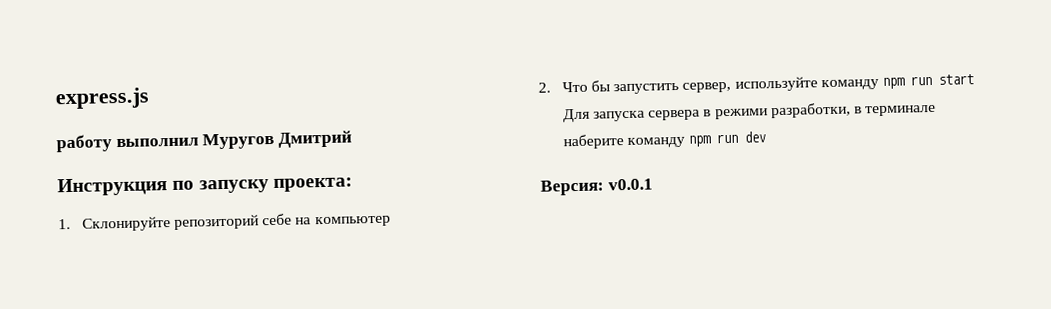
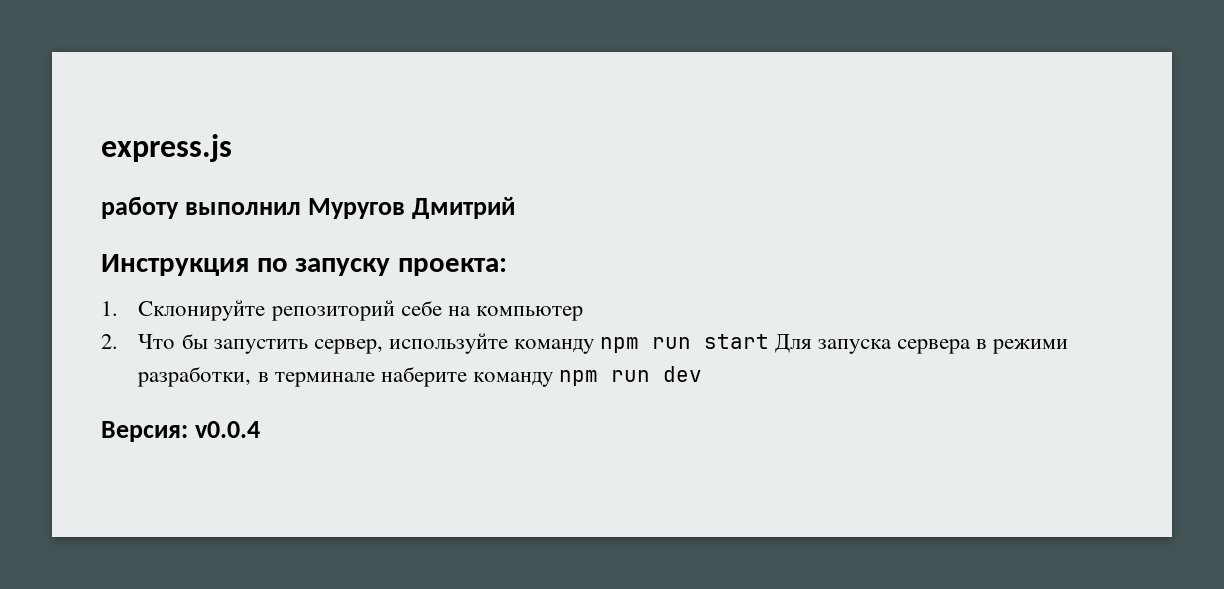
[607,178,653,191] v0.0.1 -> [194,421,260,438] v0.0.4

